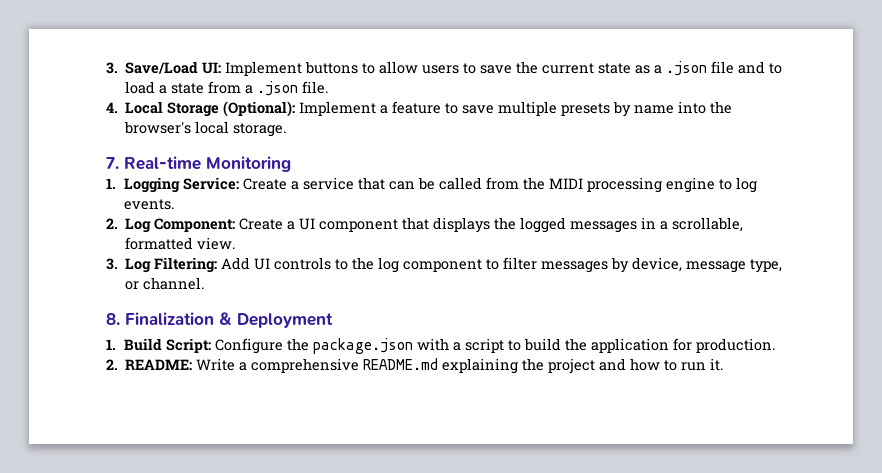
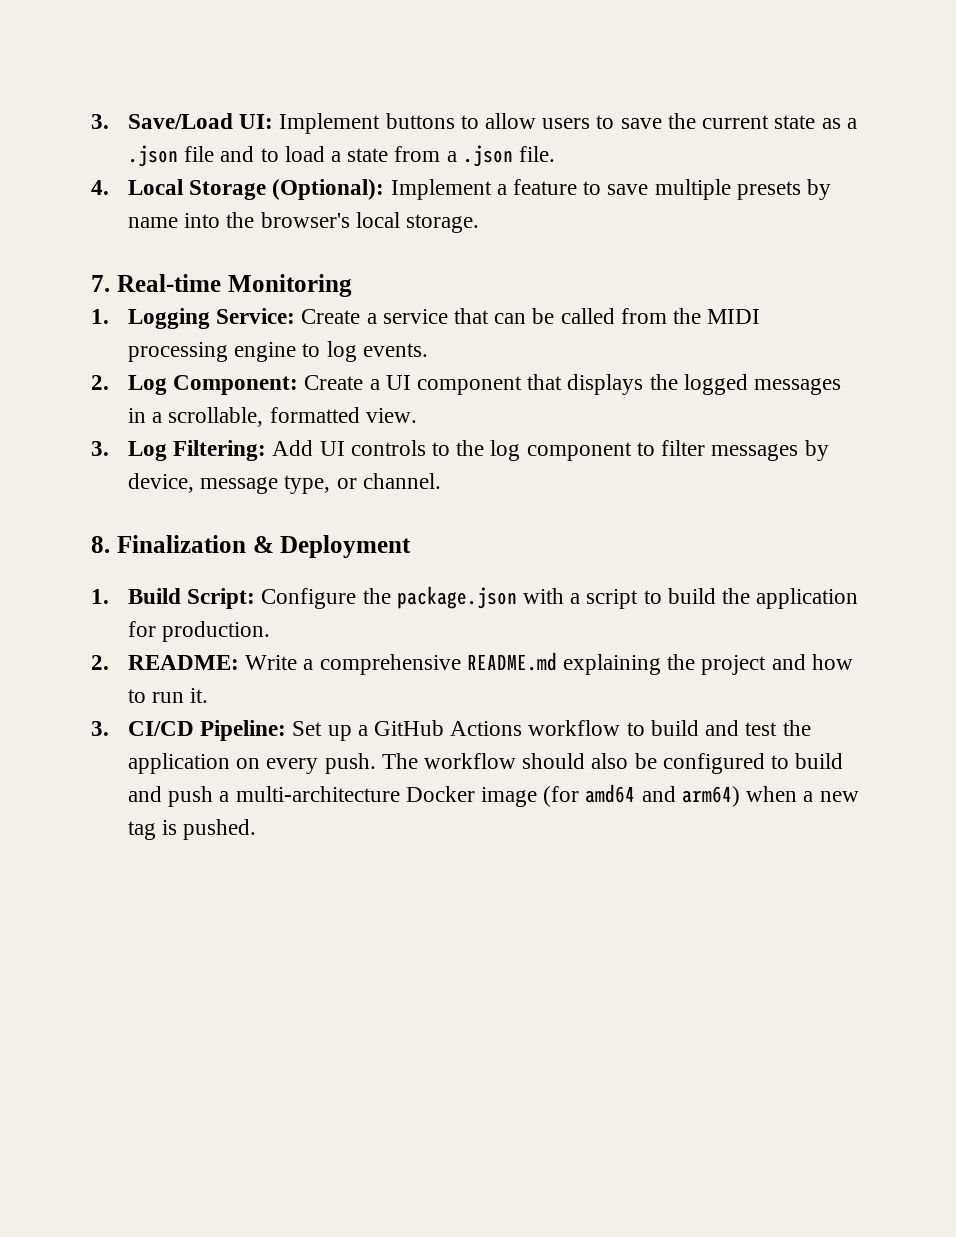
(724, 364) none -> [91,720,811,741] [127,753,844,774] [127,784,859,807] [127,819,257,840] // 3. CI/CD Pipeline: Set up a GitHub Actions workflow to build and test the application on every push. The workflow should also be configured to build and push a multi-architecture Docker image (for amd64 and arm64) when a new tag is pushed.

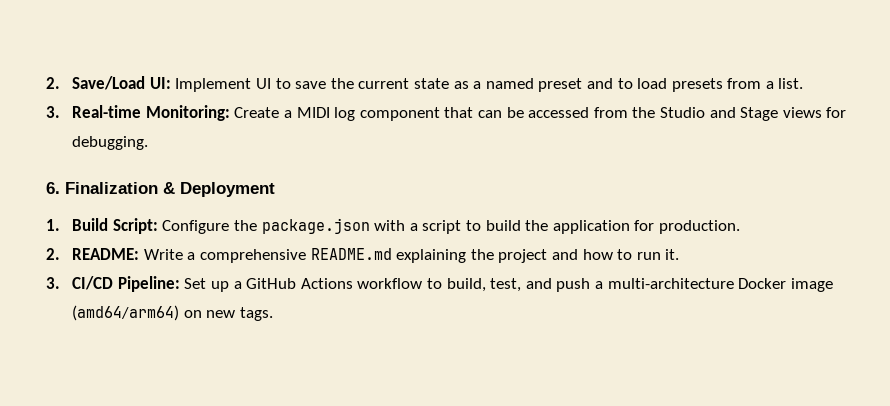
[91,114,109,129] 3. -> [46,77,60,89] 2.
[385,113,591,129] buttons to allow users -> [256,78,272,89] UI
[127,145,215,167] .json file -> [485,78,583,92] named preset
[331,145,556,167] [91,179,832,200] [127,212,480,233] [91,274,352,297] [91,308,448,329] a state from a .json file. // 4. Local Storage (Optional): Implement a feature to save multiple presets by name into the browser's local storage. // 7. Real-time Monitoring // 1. Logging Service: Create a service -> [671,78,804,92] [46,105,440,121] presets from a list. // 3. Real-time Monitoring: Create a MIDI log component
[560,308,615,324] called -> [528,107,590,118] accessed
[707,309,761,324] [127,341,428,362] [91,374,842,395] [127,407,417,427] [91,440,829,461] [127,473,441,494] [91,536,110,553] MIDI processing engine to log events. // 2. Log Component: Create a UI component that displays the logged messages in a scrollable, formatted view. // 3. Log Filtering: Add UI controls to the log component to filter messages by device, message type, or channel. // 8. -> [659,107,847,121] [72,136,149,150] [46,182,60,194] Studio and Stage views for debugging. // 6.
[650,720,811,736] [127,753,844,774] build and test the application on every push. The workflow should also be configured to build -> [446,278,522,292] build, test,
[543,784,859,807] [127,819,257,840] (for amd64 and arm64) when a new tag is pushed. -> [72,305,274,321] (amd64/arm64) on new tags.

